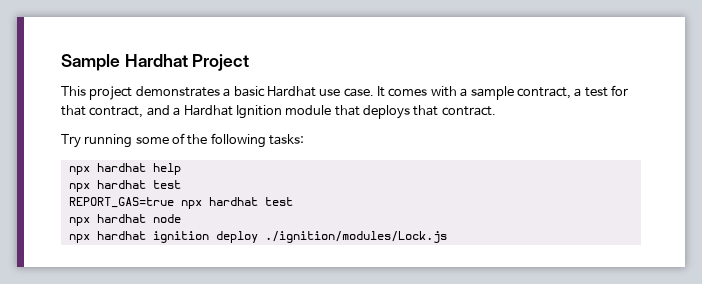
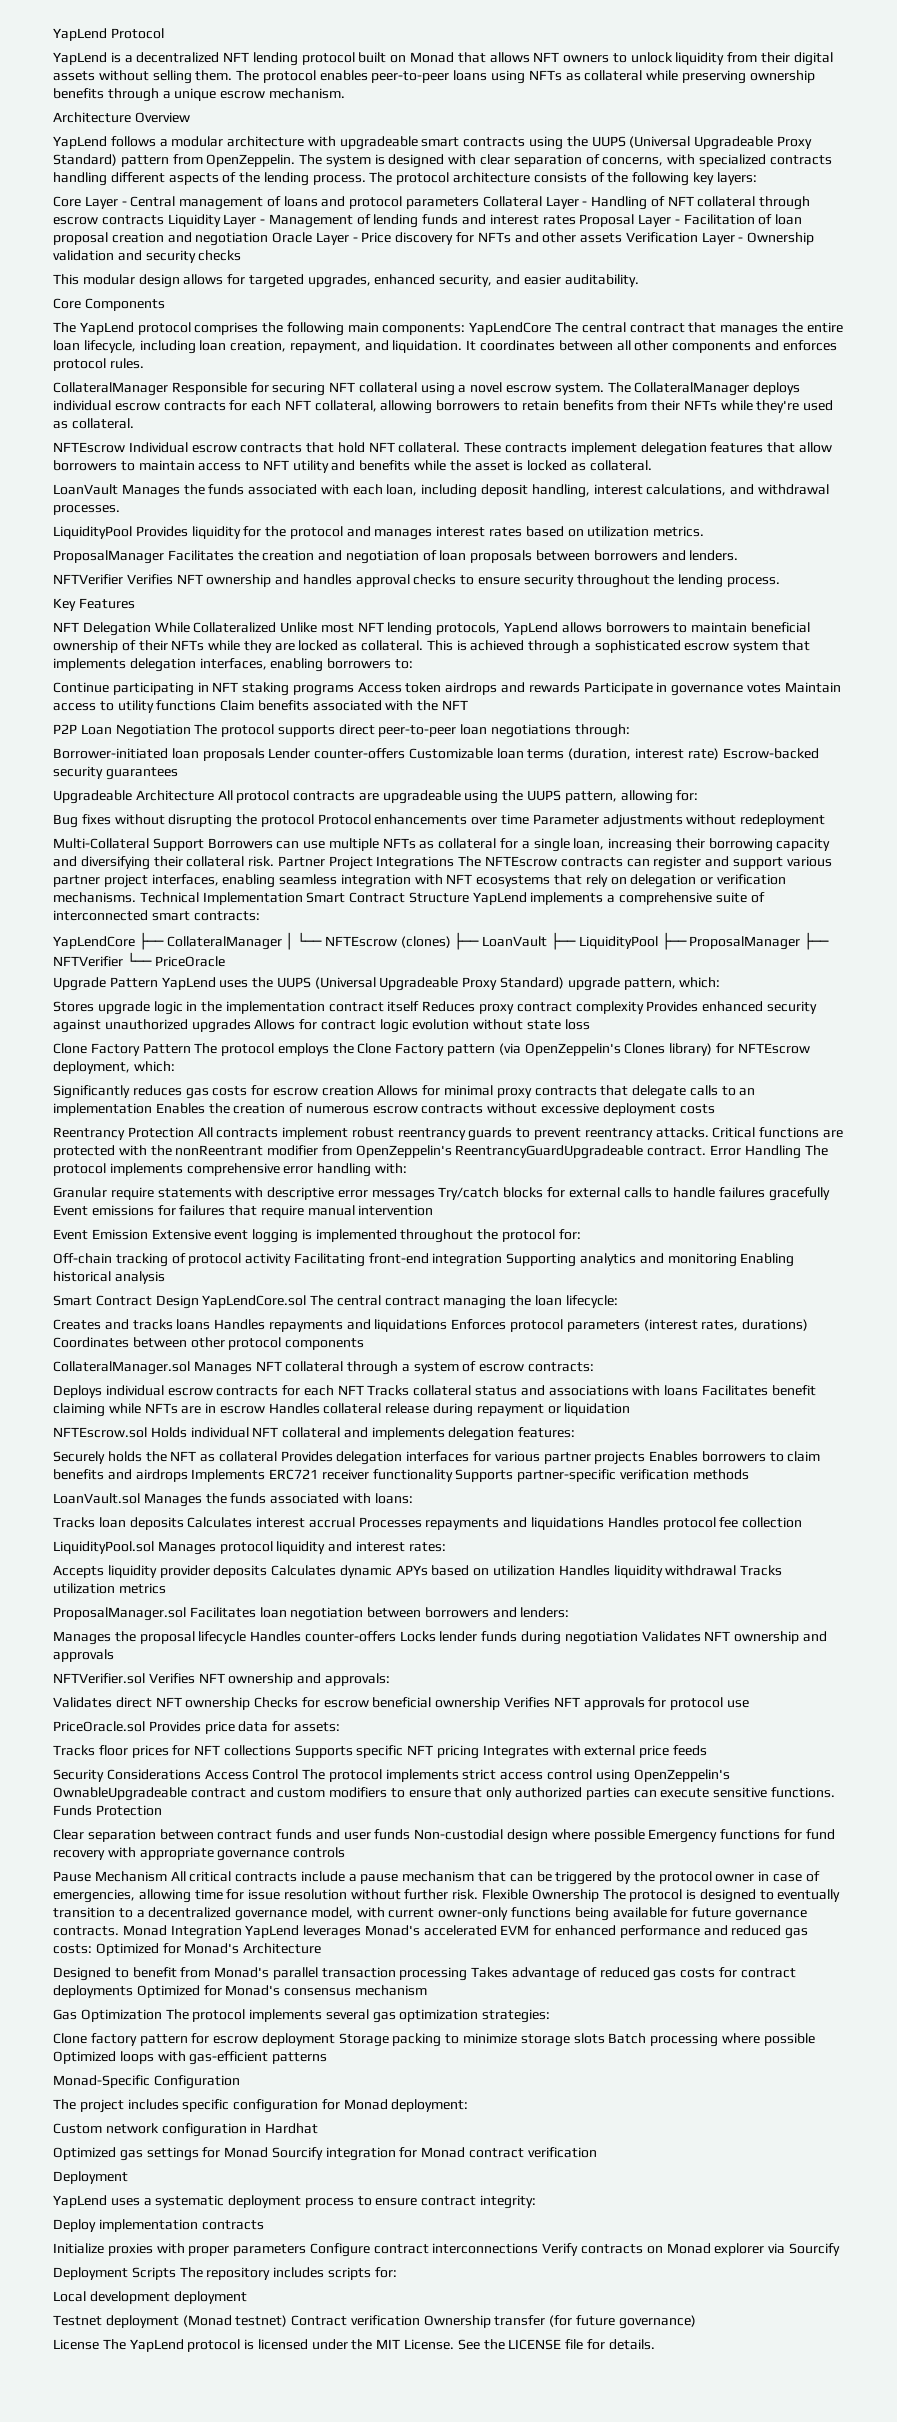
[61,54,250,71] [61,85,628,100] [61,105,496,119] [61,133,305,148] [68,163,181,175] [68,180,181,192] [68,197,293,209] [68,214,181,226] [68,231,447,243] Sample Hardhat Project // This project demonstrates a basic Hardhat use case. It comes with a sample contract, a test for that contract, and a Hardhat Ignition module that deploys that contract. // Try running some of the following tasks: // npx hardhat help // npx hardhat test // REPORT_GAS=true npx hardhat test // npx hardhat node // npx hardhat ignition deploy ./ignition/modules/Lock.js -> [53,28,164,41] [53,52,833,66] [53,70,815,84] [53,88,345,102] [53,112,190,123] [53,136,812,150] [53,154,832,168] [53,172,757,186] [53,196,811,210] [53,214,803,228] [53,232,815,246] [53,250,242,263] [53,274,639,288] [53,298,165,311] [53,322,843,336] [53,340,837,354] [53,358,144,371] [53,382,801,396] [53,400,834,414] [53,418,134,429] [53,442,832,456] [53,460,652,473] [53,484,829,498] [53,505,120,515] [53,526,705,540] [53,550,739,564] [53,574,780,588] [53,598,135,611] [53,622,810,636] [53,640,811,654] [53,658,413,672] [53,682,841,696] [53,700,469,713] [53,724,630,738] [53,748,819,761] [53,766,178,780] [53,790,699,804] [53,814,826,828] [53,838,831,852] [53,856,832,870] [53,874,786,888] [53,892,765,905] [53,910,260,921] [53,932,830,950] [53,952,225,967] [53,977,721,991] [53,1001,817,1015] [53,1019,590,1033] [53,1043,810,1056] [53,1061,175,1074] [53,1085,756,1099] [53,1103,715,1116] [53,1127,843,1141] [53,1145,828,1159] [53,1163,407,1177] [53,1187,830,1201] [53,1205,434,1218] [53,1229,581,1243] [53,1253,795,1267] [53,1271,165,1284] [53,1295,618,1309] [53,1319,809,1332] [53,1337,365,1350] [53,1361,595,1375] [53,1385,816,1398] [53,1403,631,1417] [53,1427,576,1441] [53,1451,821,1465] [53,1469,749,1482] [53,1493,413,1507] [53,1517,803,1530] [53,1541,446,1555] [53,1565,783,1578] [53,1583,166,1594] [53,1607,570,1621] [53,1631,827,1645] [53,1649,114,1662] [53,1673,390,1686] [53,1697,749,1710] [53,1721,340,1734] [53,1745,707,1759] [53,1769,730,1783] [53,1787,835,1801] [53,1805,162,1816] [53,1829,835,1843] [53,1847,346,1861] [53,1871,820,1885] [53,1889,841,1903] [53,1907,807,1921] [53,1925,809,1939] [53,1943,322,1956] [53,1967,796,1981] [53,1985,427,1998] [53,2009,551,2023] [53,2033,815,2047] [53,2051,328,2065] [53,2075,240,2089] [53,2099,469,2113] [53,2123,319,2137] [53,2147,597,2161] [53,2171,128,2184] [53,2195,537,2209] [53,2219,264,2232] [53,2243,840,2257] [53,2267,397,2280] [53,2291,247,2304] [53,2315,696,2329] [53,2339,655,2352] YapLend Protocol // YapLend is a decentralized NFT lending protocol built on Monad that allows NFT owners to unlock liquidity from their digital assets without selling them. The protocol enables peer-to-peer loans using NFTs as collateral while preserving ownership benefits through a unique escrow mechanism. // Architecture Overview // YapLend follows a modular architecture with upgradeable smart contracts using the UUPS (Universal Upgradeable Proxy Standard) pattern from OpenZeppelin. The system is designed with clear separation of concerns, with specialized contracts handling different aspects of the lending process. The protocol architecture consists of the following key layers: // Core Layer - Central management of loans and protocol parameters Collateral Layer - Handling of NFT collateral through escrow contracts Liquidity Layer - Management of lending funds and interest rates Proposal Layer - Facilitation of loan proposal creation and negotiation Oracle Layer - Price discovery for NFTs and other assets Verification Layer - Ownership validation and security checks // This modular design allows for targeted upgrades, enhanced security, and easier auditability. // Core Components // The YapLend protocol comprises the following main components: YapLendCore The central contract that manages the entire loan lifecycle, including loan creation, repayment, and liquidation. It coordinates between all other components and enforces protocol rules. // CollateralManager Responsible for securing NFT collateral using a novel escrow system. The CollateralManager deploys individual escrow contracts for each NFT collateral, allowing borrowers to retain benefits from their NFTs while they're used as collateral. // NFTEscrow Individual escrow contracts that hold NFT collateral. These contracts implement delegation features that allow borrowers to maintain access to NFT utility and benefits while the asset is locked as collateral. // LoanVault Manages the funds associated with each loan, including deposit handling, interest calculations, and withdrawal processes. // LiquidityPool Provides liquidity for the protocol and manages interest rates based on utilization metrics. // ProposalManager Facilitates the creation and negotiation of loan proposals between borrowers and lenders. // NFTVerifier Verifies NFT ownership and handles approval checks to ensure security throughout the lending process. // Key Features // NFT Delegation While Collateralized Unlike most NFT lending protocols, YapLend allows borrowers to maintain beneficial ownership of their NFTs while they are locked as collateral. This is achieved through a sophisticated escrow system that implements delegation interfaces, enabling borrowers to: // Continue participating in NFT staking programs Access token airdrops and rewards Participate in governance votes Maintain access to utility functions Claim benefits associated with the NFT // P2P Loan Negotiation The protocol supports direct peer-to-peer loan negotiations through: // Borrower-initiated loan proposals Lender counter-offers Customizable loan terms (duration, interest rate) Escrow-backed security guarantees // Upgradeable Architecture All protocol contracts are upgradeable using the UUPS pattern, allowing for: // Bug fixes without disrupting the protocol Protocol enhancements over time Parameter adjustments without redeployment // Multi-Collateral Support Borrowers can use multiple NFTs as collateral for a single loan, increasing their borrowing capacity and diversifying their collateral risk. Partner Project Integrations The NFTEscrow contracts can register and support various partner project interfaces, enabling seamless integration with NFT ecosystems that rely on delegation or verification mechanisms. Technical Implementation Smart Contract Structure YapLend implements a comprehensive suite of interconnected smart contracts: // YapLendCore ├── CollateralManager │ └── NFTEscrow (clones) ├── LoanVault ├── LiquidityPool ├── ProposalManager ├── NFTVerifier └── PriceOracle // Upgrade Pattern YapLend uses the UUPS (Universal Upgradeable Proxy Standard) upgrade pattern, which: // Stores upgrade logic in the implementation contract itself Reduces proxy contract complexity Provides enhanced security against unauthorized upgrades Allows for contract logic evolution without state loss // Clone Factory Pattern The protocol employs the Clone Factory pattern (via OpenZeppelin's Clones library) for NFTEscrow deployment, which: // Significantly reduces gas costs for escrow creation Allows for minimal proxy contracts that delegate calls to an implementation Enables the creation of numerous escrow contracts without excessive deployment costs // Reentrancy Protection All contracts implement robust reentrancy guards to prevent reentrancy attacks. Critical functions are protected with the nonReentrant modifier from OpenZeppelin's ReentrancyGuardUpgradeable contract. Error Handling The protocol implements comprehensive error handling with: // Granular require statements with descriptive error messages Try/catch blocks for external calls to handle failures gracefully Event emissions for failures that require manual intervention // Event Emission Extensive event logging is implemented throughout the protocol for: // Off-chain tracking of protocol activity Facilitating front-end integration Supporting analytics and monitoring Enabling historical analysis // Smart Contract Design YapLendCore.sol The central contract managing the loan lifecycle: // Creates and tracks loans Handles repayments and liquidations Enforces protocol parameters (interest rates, durations) Coordinates between other protocol components // CollateralManager.sol Manages NFT collateral through a system of escrow contracts: // Deploys individual escrow contracts for each NFT Tracks collateral status and associations with loans Facilitates benefit claiming while NFTs are in escrow Handles collateral release during repayment or liquidation // NFTEscrow.sol Holds individual NFT collateral and implements delegation features: // Securely holds the NFT as collateral Provides delegation interfaces for various partner projects Enables borrowers to claim benefits and airdrops Implements ERC721 receiver functionality Supports partner-specific verification methods // LoanVault.sol Manages the funds associated with loans: // Tracks loan deposits Calculates interest accrual Processes repayments and liquidations Handles protocol fee collection // LiquidityPool.sol Manages protocol liquidity and interest rates: // Accepts liquidity provider deposits Calculates dynamic APYs based on utilization Handles liquidity withdrawal Tracks utilization metrics // ProposalManager.sol Facilitates loan negotiation between borrowers and lenders: // Manages the proposal lifecycle Handles counter-offers Locks lender funds during negotiation Validates NFT ownership and approvals // NFTVerifier.sol Verifies NFT ownership and approvals: // Validates direct NFT ownership Checks for escrow beneficial ownership Verifies NFT approvals for protocol use // PriceOracle.sol Provides price data for assets: // Tracks floor prices for NFT collections Supports specific NFT pricing Integrates with external price feeds // Security Considerations Access Control The protocol implements strict access control using OpenZeppelin's OwnableUpgradeable contract and custom modifiers to ensure that only authorized parties can execute sensitive functions. Funds Protection // Clear separation between contract funds and user funds Non-custodial design where possible Emergency functions for fund recovery with appropriate governance controls // Pause Mechanism All critical contracts include a pause mechanism that can be triggered by the protocol owner in case of emergencies, allowing time for issue resolution without further risk. Flexible Ownership The protocol is designed to eventually transition to a decentralized governance model, with current owner-only functions being available for future governance contracts. Monad Integration YapLend leverages Monad's accelerated EVM for enhanced performance and reduced gas costs: Optimized for Monad's Architecture // Designed to benefit from Monad's parallel transaction processing Takes advantage of reduced gas costs for contract deployments Optimized for Monad's consensus mechanism // Gas Optimization The protocol implements several gas optimization strategies: // Clone factory pattern for escrow deployment Storage packing to minimize storage slots Batch processing where possible Optimized loops with gas-efficient patterns // Monad-Specific Configuration // The project includes specific configuration for Monad deployment: // Custom network configuration in Hardhat // Optimized gas settings for Monad Sourcify integration for Monad contract verification // Deployment // YapLend uses a systematic deployment process to ensure contract integrity: // Deploy implementation contracts // Initialize proxies with proper parameters Configure contract interconnections Verify contracts on Monad explorer via Sourcify // Deployment Scripts The repository includes scripts for: // Local development deployment // Testnet deployment (Monad testnet) Contract verification Ownership transfer (for future governance) // License The YapLend protocol is licensed under the MIT License. See the LICENSE file for details.

